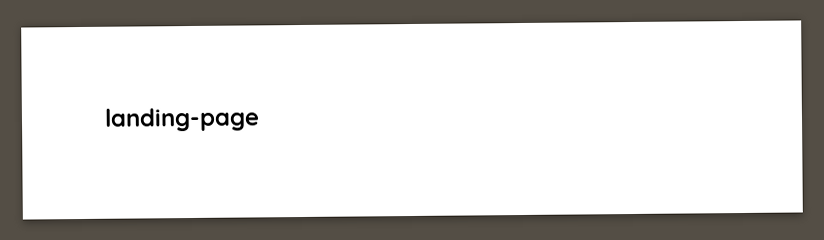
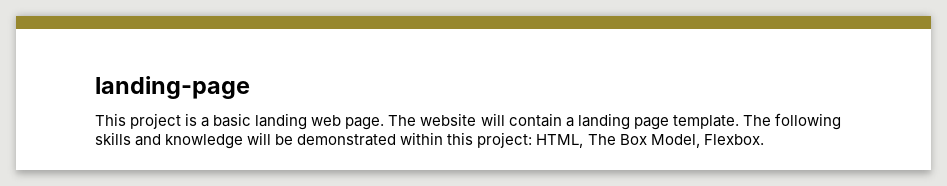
(260, 119) none -> [95,113,841,130] [95,132,764,149] // This project is a basic landing web page. The website will contain a landing page template. The following skills and knowledge will be demonstrated within this project: HTML, The Box Model, Flexbox.

